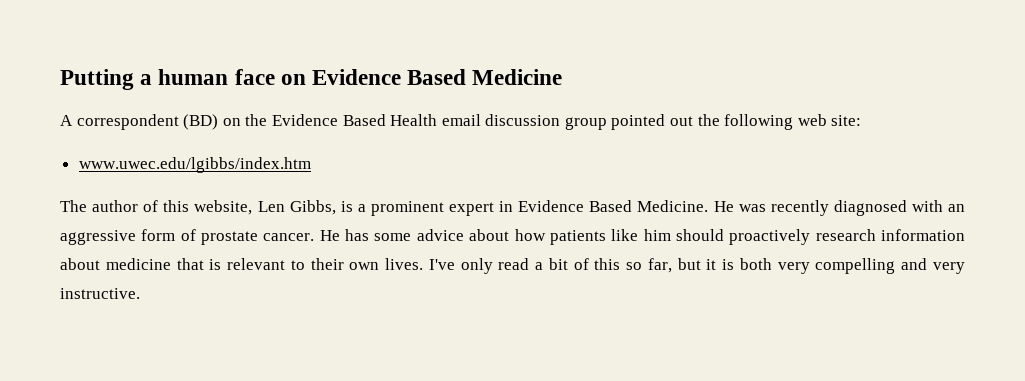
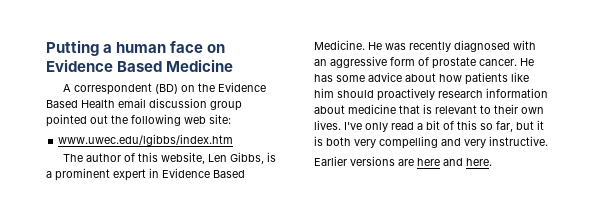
(140, 293) none -> [314,156,492,166] // Earlier versions are here and here.

